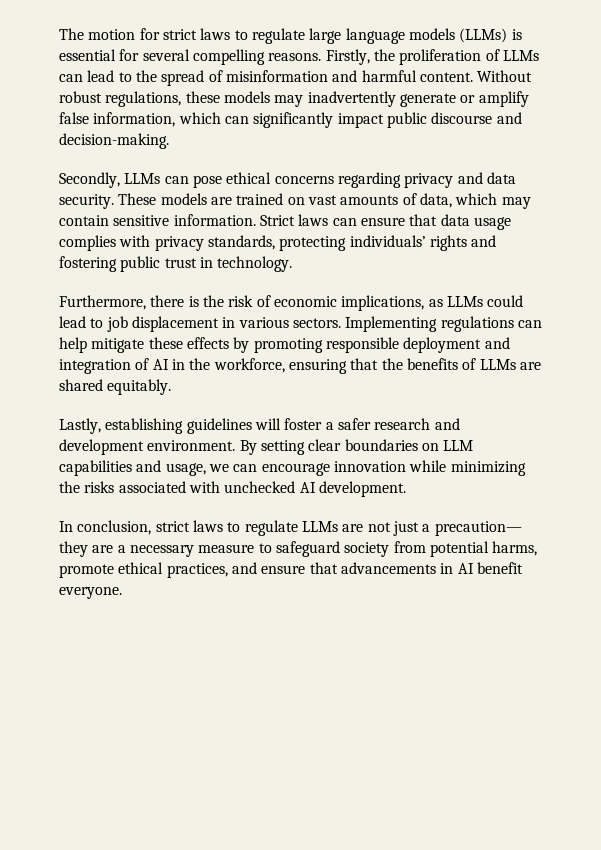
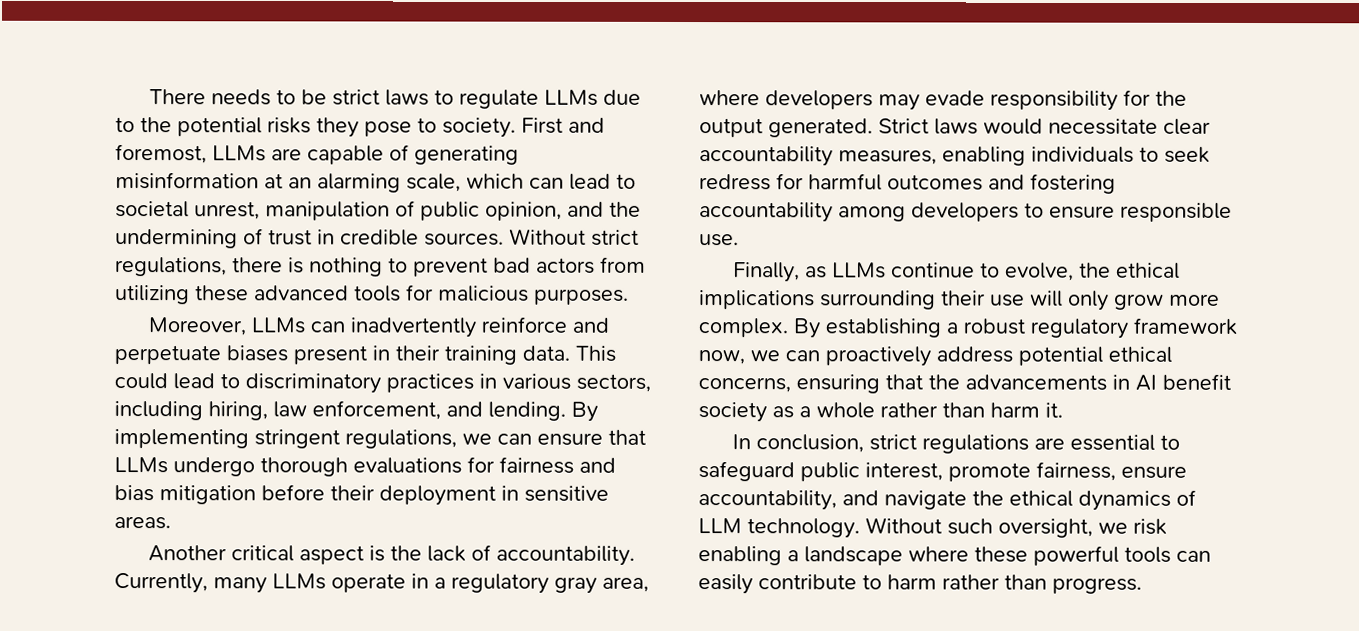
[59,28,522,44] [59,49,539,65] [59,70,533,86] [59,91,529,107] [59,112,522,128] [59,133,169,149] [59,172,516,188] [59,193,531,209] [59,214,511,230] [59,235,497,251] [59,256,293,272] [59,295,524,311] [59,316,542,332] [59,337,510,353] [59,358,541,374] [59,379,172,395] [59,418,460,434] [59,439,474,455] [59,460,526,476] [59,481,406,497] [59,520,152,535] The motion for strict laws to regulate large language models (LLMs) is essential for several compelling reasons. Firstly, the proliferation of LLMs can lead to the spread of misinformation and harmful content. Without robust regulations, these models may inadvertently generate or amplify false information, which can significantly impact public discourse and decision-making. // Secondly, LLMs can pose ethical concerns regarding privacy and data security. These models are trained on vast amounts of data, which may contain sensitive information. Strict laws can ensure that data usage complies with privacy standards, protecting individuals’ rights and fostering public trust in technology. // Furthermore, there is the risk of economic implications, as LLMs could lead to job displacement in various sectors. Implementing regulations can help mitigate these effects by promoting responsible deployment and integration of AI in the workforce, ensuring that the benefits of LLMs are shared equitably. // Lastly, establishing guidelines will foster a safer research and development environment. By setting clear boundaries on LLM capabilities and usage, we can encourage innovation while minimizing the risks associated with unchecked AI development. // In conclusion, -> [148,89,327,106] There needs to be
[342,521,522,536] [59,541,538,557] [59,562,523,578] [59,587,122,599] are not just a precaution— they are a necessary measure to safeguard society from potential harms, promote ethical practices, and ensure that advancements in AI benefit everyone. -> [602,89,641,105] [115,117,605,138] [115,144,519,165] [115,172,636,193] [115,200,641,221] [115,228,639,249] [115,256,646,277] [115,284,629,305] [147,316,609,338] [114,345,616,365] [114,373,651,394] [114,400,598,422] [114,429,646,449] [114,456,616,477] [114,484,609,506] [114,516,171,530] [147,544,635,566] [114,573,649,594] [699,89,1187,111] [699,118,1211,138] [699,146,1210,167] [699,173,1116,194] [699,202,1232,223] [699,234,739,247] [732,262,1180,283] [699,290,1220,311] [698,317,1237,339] [698,346,1172,367] [698,373,1231,394] [698,402,1063,423] [731,434,1180,454] [698,461,1187,482] [698,489,1196,511] [698,517,1167,539] [698,545,1211,566] [698,574,1142,595] due to the potential risks they pose to society. First and foremost, LLMs are capable of generating misinformation at an alarming scale, which can lead to societal unrest, manipulation of public opinion, and the undermining of trust in credible sources. Without strict regulations, there is nothing to prevent bad actors from utilizing these advanced tools for malicious purposes. // Moreover, LLMs can inadvertently reinforce and perpetuate biases present in their training data. This could lead to discriminatory practices in various sectors, including hiring, law enforcement, and lending. By implementing stringent regulations, we can ensure that LLMs undergo thorough evaluations for fairness and bias mitigation before their deployment in sensitive areas. // Another critical aspect is the lack of accountability. Currently, many LLMs operate in a regulatory gray area, where developers may evade responsibility for the output generated. Strict laws would necessitate clear accountability measures, enabling individuals to seek redress for harmful outcomes and fostering accountability among developers to ensure responsible use. // Finally, as LLMs continue to evolve, the ethical implications surrounding their use will only grow more complex. By establishing a robust regulatory framework now, we can proactively address potential ethical concerns, ensuring that the advancements in AI benefit society as a whole rather than harm it. // In conclusion, strict regulations are essential to safeguard public interest, promote fairness, ensure accountability, and navigate the ethical dynamics of LLM technology. Without such oversight, we risk enabling a landscape where these powerful tools can easily contribute to harm rather than progress.

